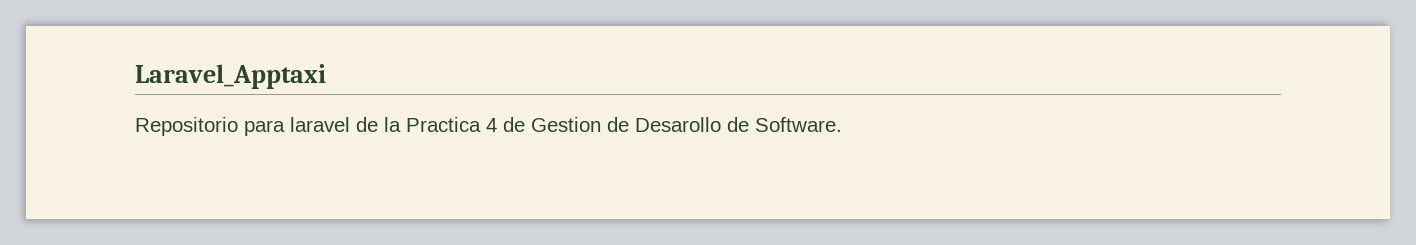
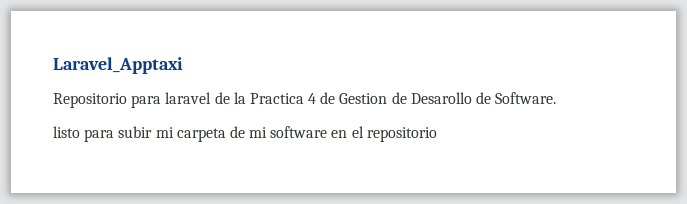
(842, 124) none -> [53,126,437,142] // listo para subir mi carpeta de mi software en el repositorio

